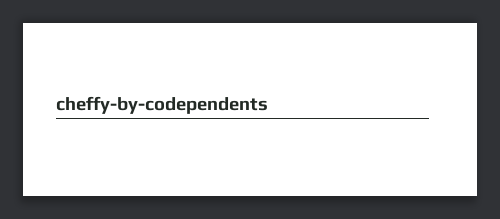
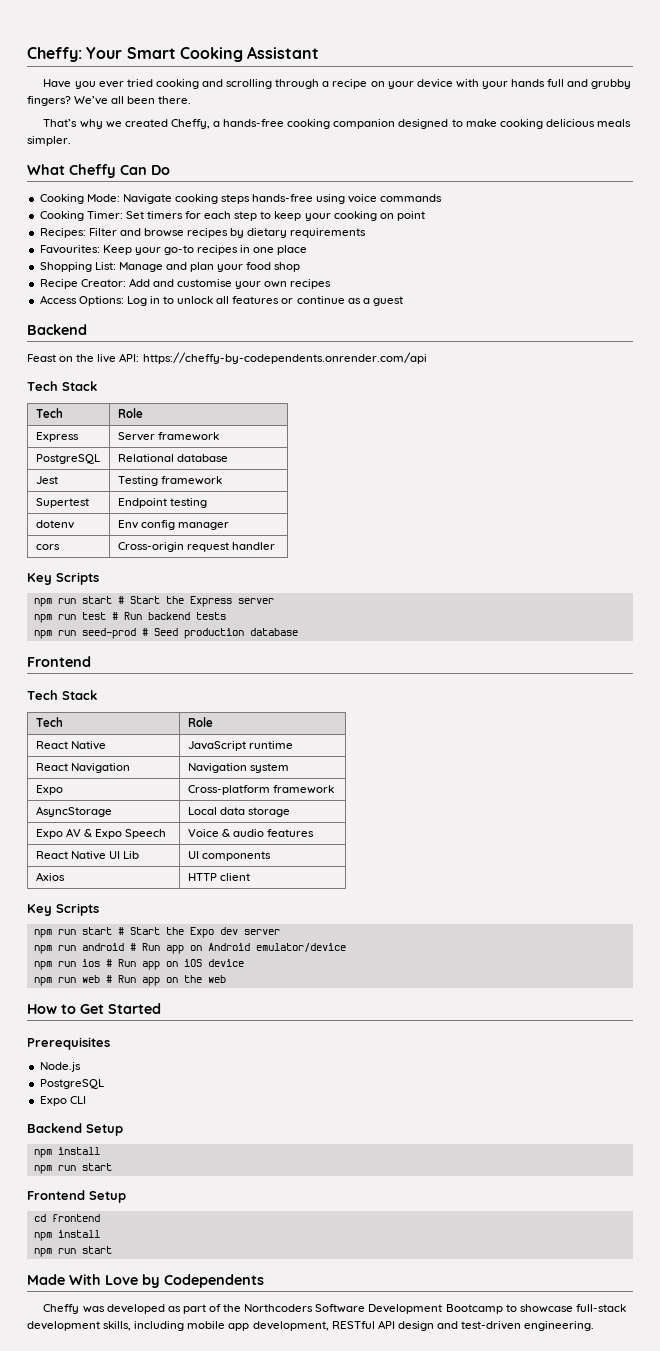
[56,96,268,114] cheffy-by-codependents -> [27,46,320,62] [43,79,632,89] [27,96,192,106] [43,119,631,129] [27,136,71,146] [27,164,170,178] [39,194,443,204] [39,211,425,221] [39,228,367,238] [39,245,308,255] [39,262,301,272] [39,278,332,289] [39,295,403,306] [27,324,87,335] [27,352,427,364] [27,381,97,391] [35,408,63,418] [117,408,143,418] [35,432,79,442] [117,432,219,441] [35,454,100,464] [117,454,228,462] [35,476,58,484] [117,476,222,486] [35,498,89,508] [117,498,207,508] [35,520,74,529] [117,520,230,530] [35,544,60,550] [117,542,276,552] [27,572,99,585] [33,596,274,607] [33,612,226,623] [33,628,298,639] [27,656,91,667] [27,690,97,700] [35,717,63,727] [187,717,213,727] [35,741,106,750] [187,741,293,751] [35,763,130,773] [187,763,289,773] [35,785,63,795] [187,785,334,795] [35,806,112,817] [187,807,291,817] [35,828,167,839] [187,829,315,837] [35,851,140,860] [187,851,271,861] [35,872,65,881] [187,873,250,881] [27,903,99,916] [33,927,280,938] [33,943,346,954] [33,959,244,970] [33,975,226,986] [27,1003,161,1014] [27,1037,110,1050] [39,1062,81,1072] [39,1079,104,1089] [39,1096,86,1106] [27,1123,123,1136] [33,1147,100,1158] [33,1163,112,1174] [27,1190,126,1203] [33,1214,100,1222] [33,1230,100,1241] [33,1246,112,1257] [27,1274,264,1288] [43,1304,626,1314] [27,1320,595,1331] Cheffy: Your Smart Cooking Assistant // Have you ever tried cooking and scrolling through a recipe on your device with your hands full and grubby fingers? We’ve all been there. // That’s why we created Cheffy, a hands-free cooking companion designed to make cooking delicious meals simpler. // What Cheffy Can Do // Cooking Mode: Navigate cooking steps hands-free using voice commands // Cooking Timer: Set timers for each step to keep your cooking on point // Recipes: Filter and browse recipes by dietary requirements // Favourites: Keep your go-to recipes in one place // Shopping List: Manage and plan your food shop // Recipe Creator: Add and customise your own recipes // Access Options: Log in to unlock all features or continue as a guest // Backend // Feast on the live API: https://cheffy-by-codependents.onrender.com/api // Tech Stack // Tech | Role // Express | Server framework // PostgreSQL | Relational database // Jest | Testing framework // Supertest | Endpoint testing // dotenv | Env config manager // cors | Cross-origin request handler // Key Scripts // npm run start # Start the Express server // npm run test # Run backend tests // npm run seed-prod # Seed production database // Frontend // Tech Stack // Tech | Role // React Native | JavaScript runtime // React Navigation | Navigation system // Expo | Cross-platform framework // AsyncStorage | Local data storage // Expo AV & Expo Speech | Voice & audio features // React Native UI Lib | UI components // Axios | HTTP client // Key Scripts // npm run start # Start the Expo dev server // npm run android # Run app on Android emulator/device // npm run ios # Run app on iOS device // npm run web # Run app on the web // How to Get Started // Prerequisites // Node.js // PostgreSQL // Expo CLI // Backend Setup // npm install // npm run start // Frontend Setup // cd frontend // npm install // npm run start // Made With Love by Codependents // Cheffy was developed as part of the Northcoders Software Development Bootcamp to showcase full-stack development skills, including mobile app development, RESTful API design and test-driven engineering.

